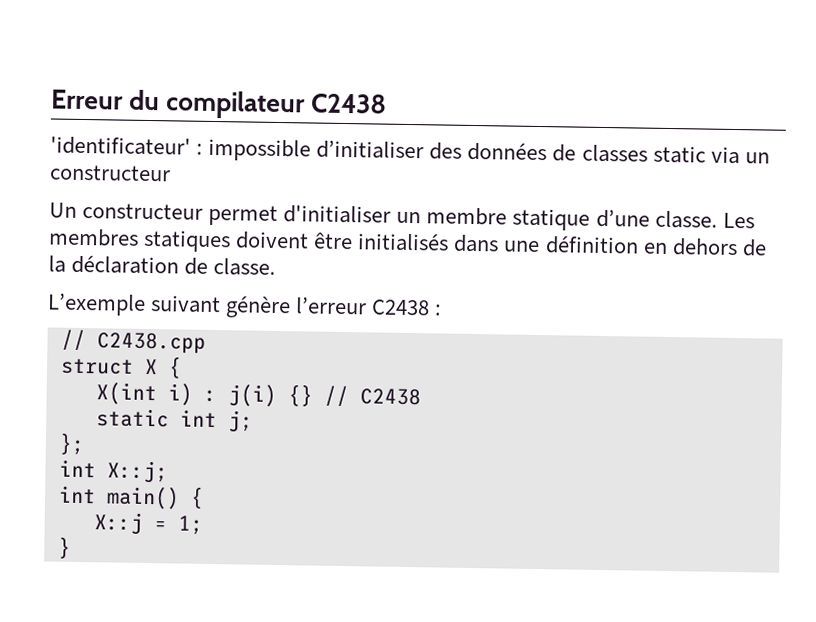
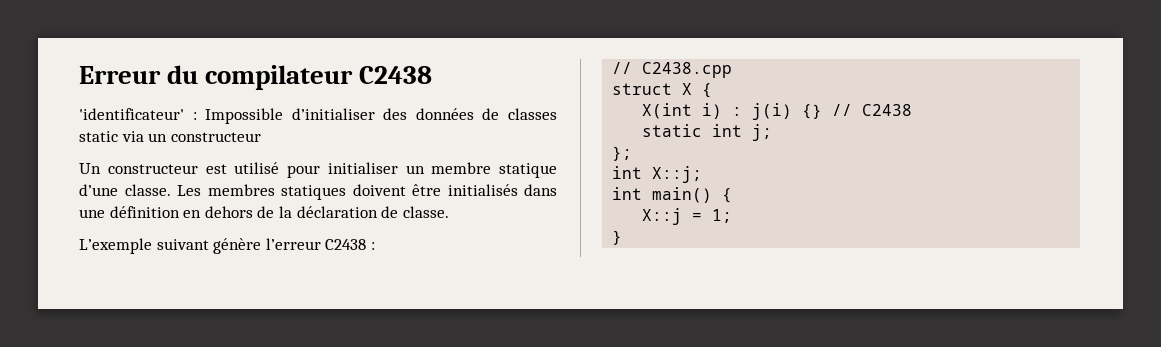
[208,138,312,162] impossible -> [205,108,284,124] Impossible
[208,204,392,226] permet d'initialiser -> [205,162,398,178] est utilisé pour initialiser

